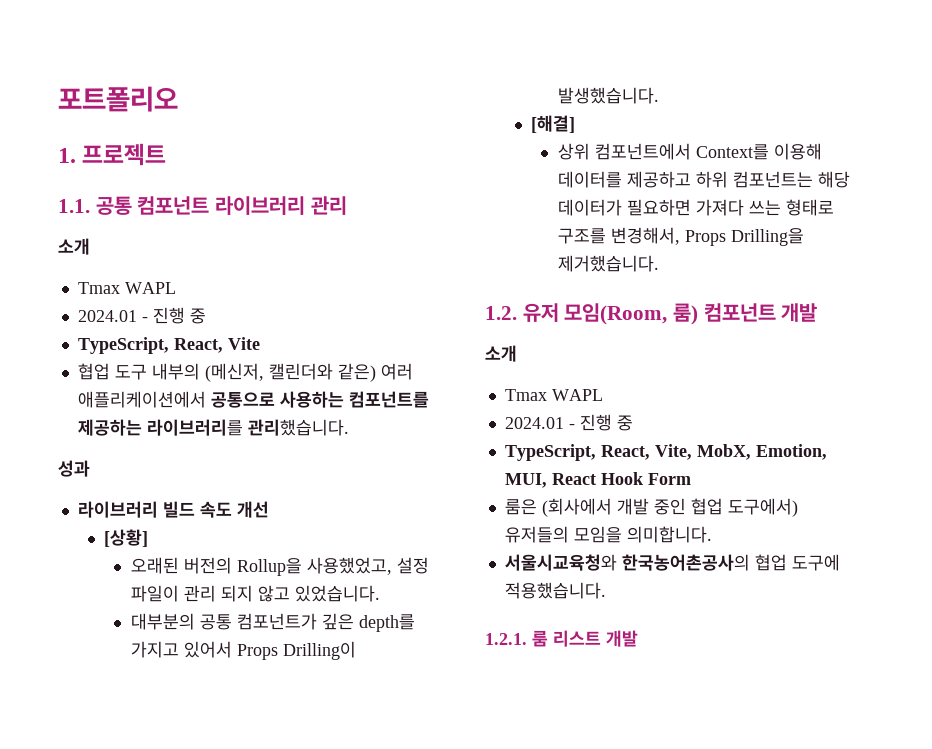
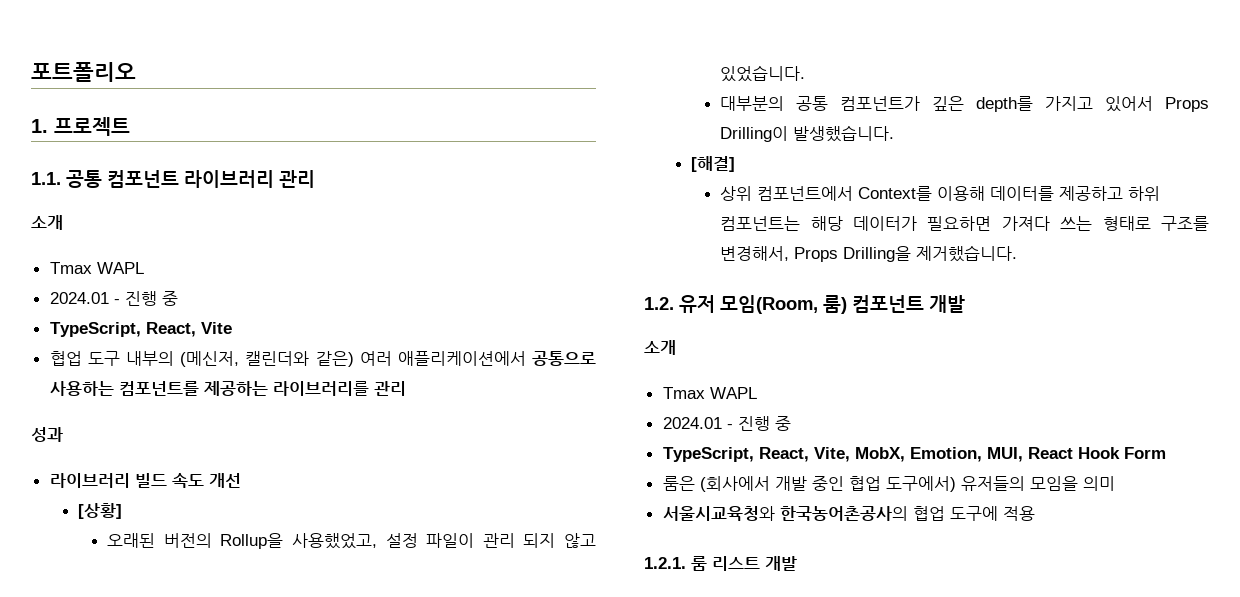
[247,419,349,436] 관리했습니다. -> [373,381,406,396] 관리
[626,526,712,543] 의미합니다. -> [1082,476,1115,491] 의미
[504,582,606,599] 적용했습니다. -> [1002,506,1035,521] 적용

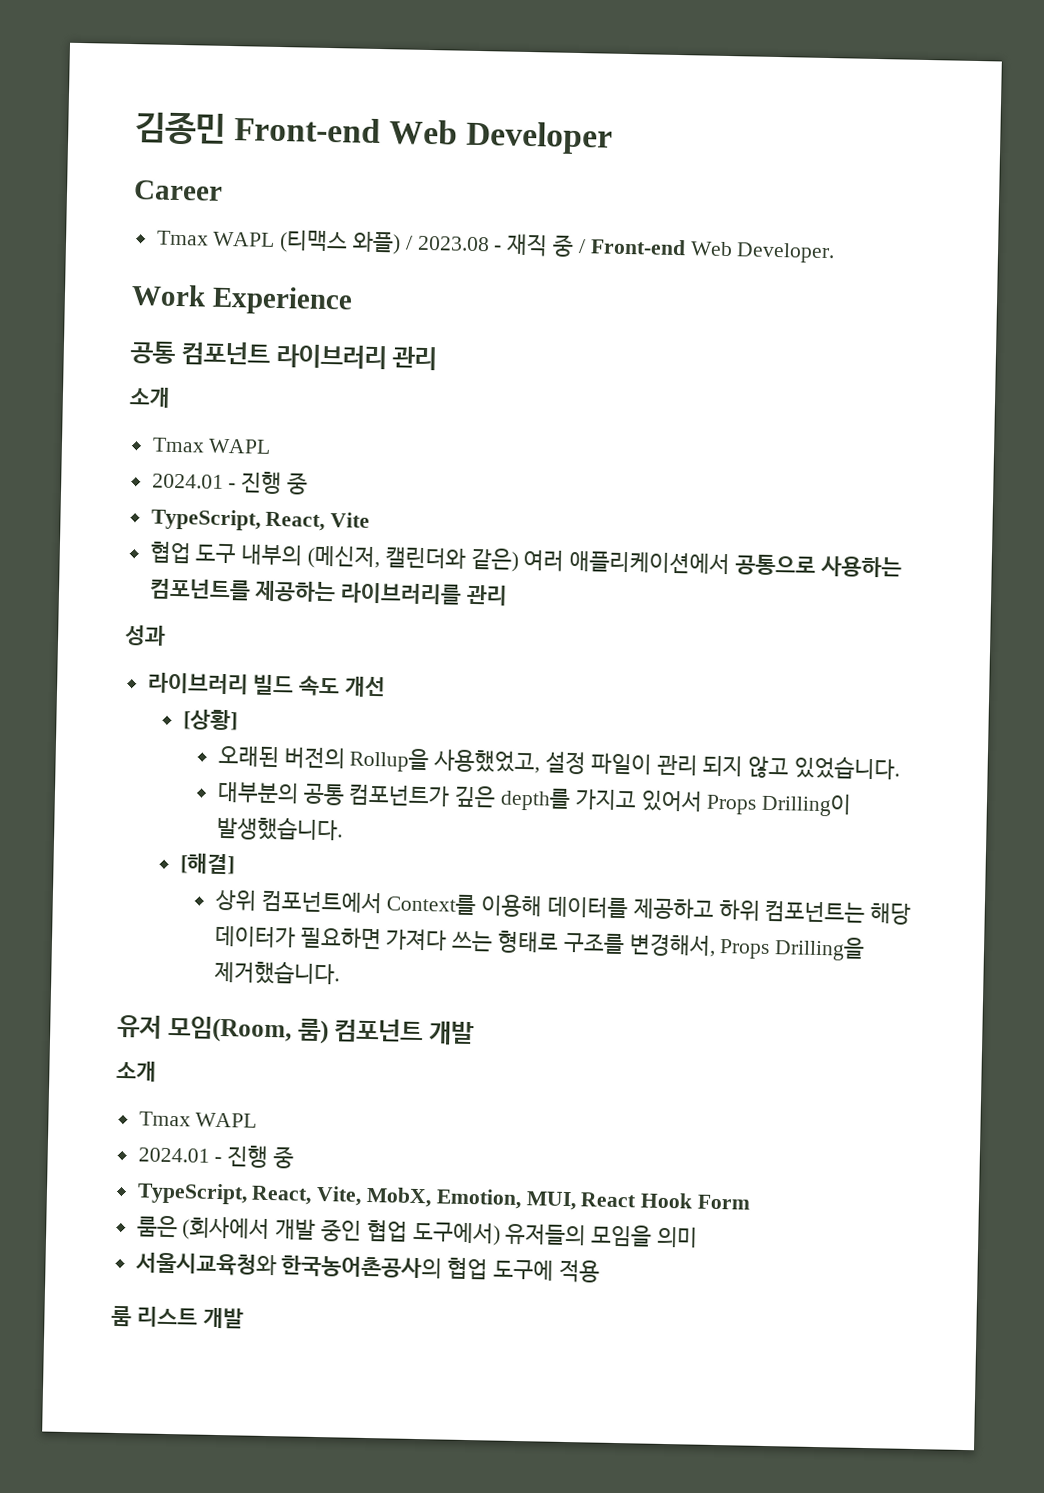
[31,62,136,82] [31,117,130,136] [31,172,61,185] 포트폴리오 // 1. 프로젝트 // 1.1. -> [135,111,614,155] [133,180,223,201] [156,230,836,264] [131,284,353,316] 김종민 Front-end Web Developer // Career // Tmax WAPL (티맥스 와플) / 2023.08 - 재직 중 / Front-end Web Developer. // Work Experience //
[644,297,674,310] 1.2. -> (340, 972) none
[644,557,686,569] 1.2.1. -> (600, 1271) none

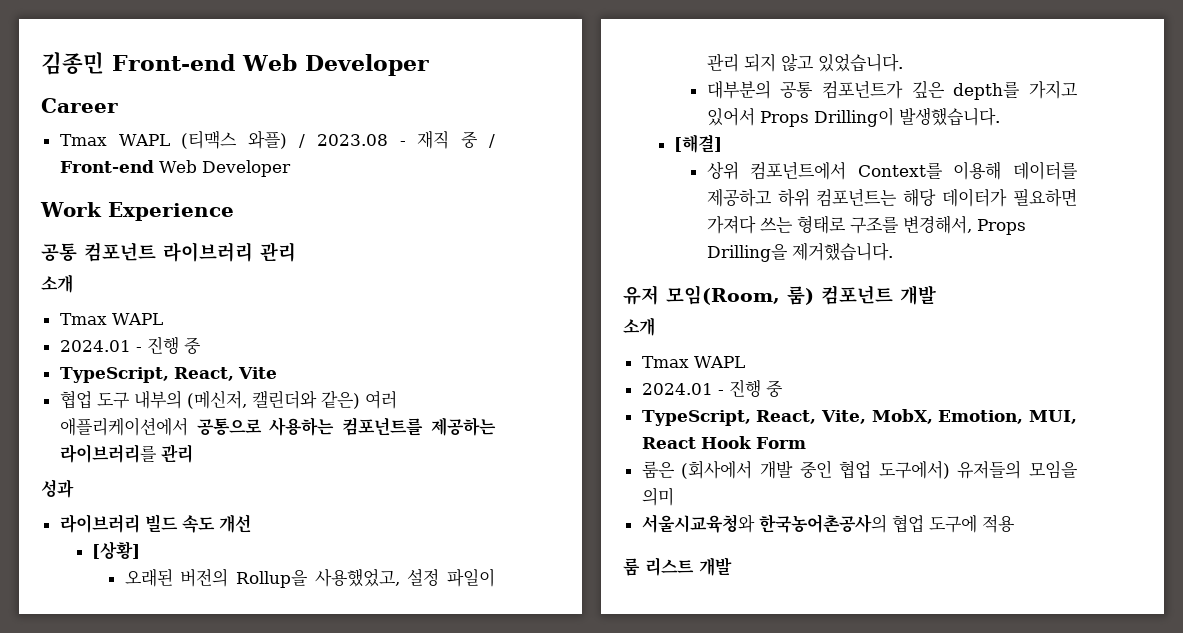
[736,242,836,264] Developer. -> [201,160,291,177] Developer

